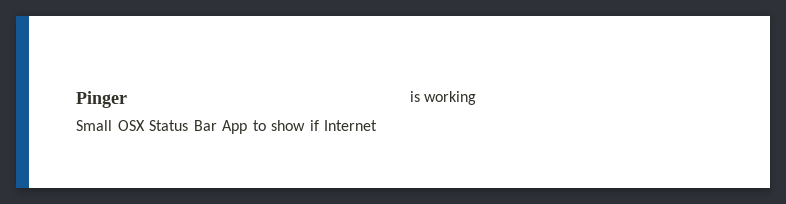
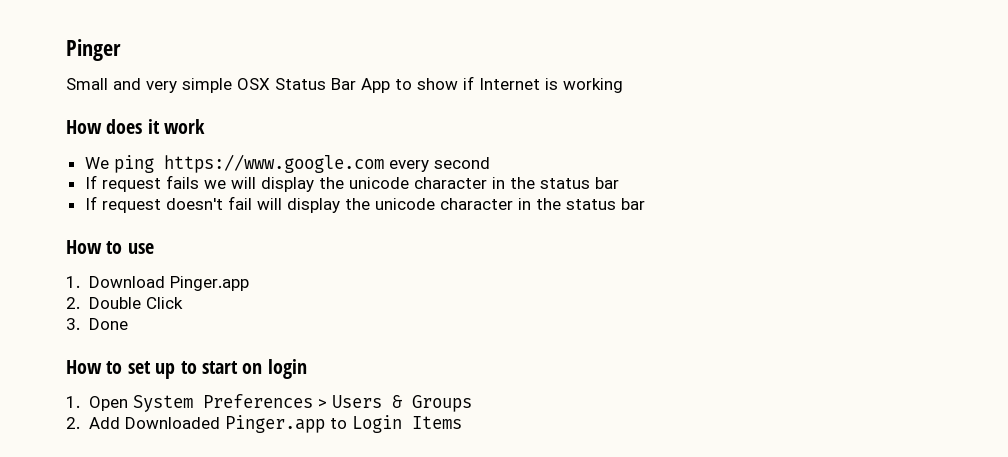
(112, 125) none -> [113,78,232,93] and very simple
(477, 98) none -> [66,119,206,134] [84,154,490,173] [84,175,619,192] [84,196,645,213] [66,240,154,254] [66,276,249,291] [66,297,183,309] [66,318,128,330] [66,359,307,379] [66,394,472,412] [66,415,462,433] // How does it work // We ping https://www.google.com every second // If request fails we will display the unicode character in the status bar // If request doesn't fail will display the unicode character in the status bar // How to use // 1. Download Pinger.app // 2. Double Click // 3. Done // How to set up to start on login // 1. Open System Preferences > Users & Groups // 2. Add Downloaded Pinger.app to Login Items

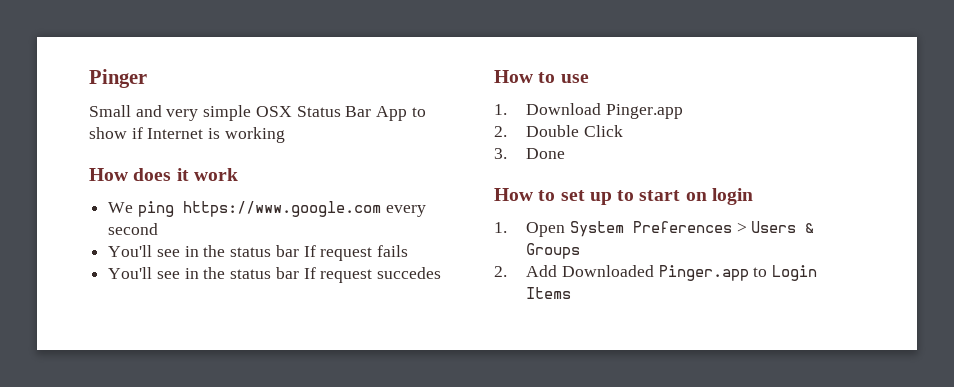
[84,175,619,192] [84,196,645,213] If request fails we will display the unicode character in the status bar // If request doesn't fail will display the unicode character in the status bar -> [108,245,409,261] [108,267,442,283] You'll see in the status bar If request fails // You'll see in the status bar If request succedes

